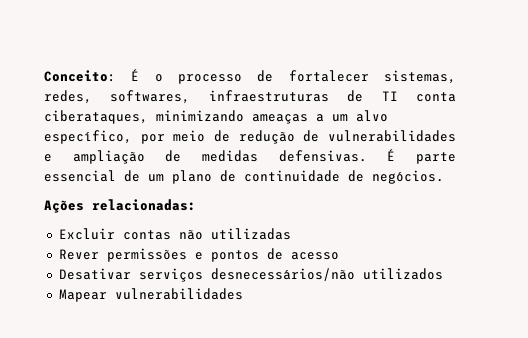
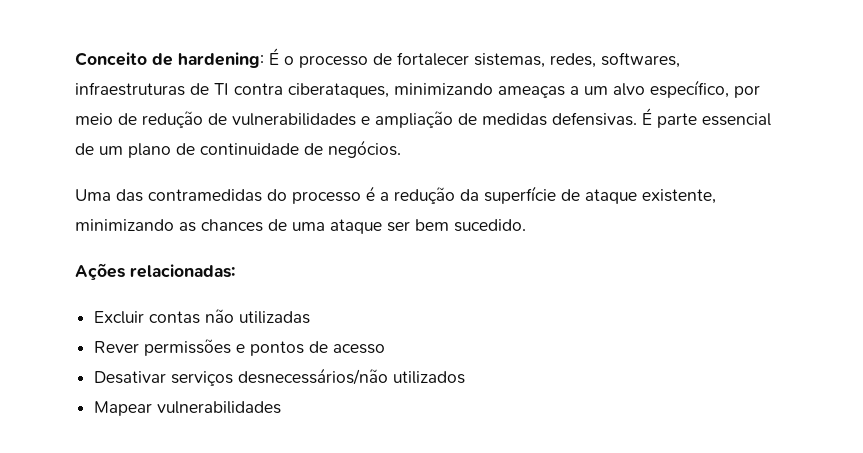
[44,70,116,82] Conceito: -> [75,52,264,68] Conceito de hardening:
[415,92,456,102] conta -> [234,83,283,95] contra
(444, 177) none -> [75,186,716,204] [75,219,526,234] // Uma das contramedidas do processo é a redução da superfície de ataque existente, minimizando as chances de uma ataque ser bem sucedido.

